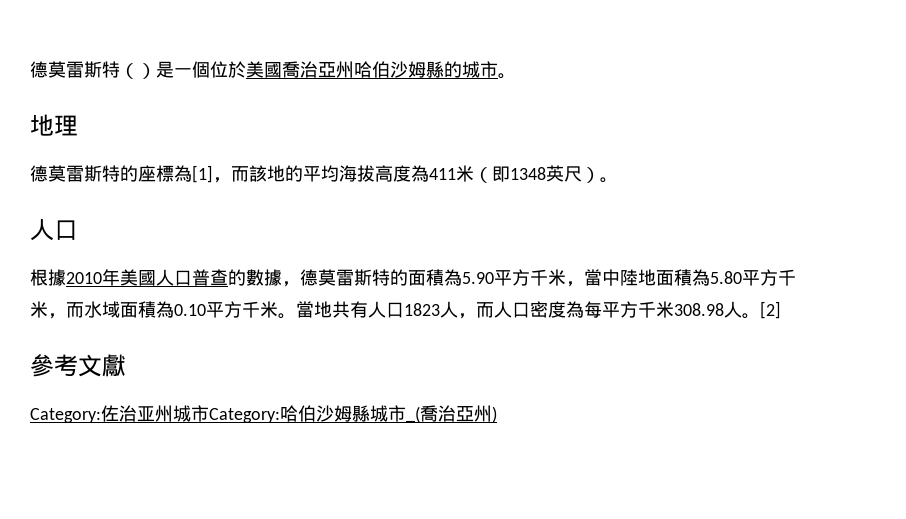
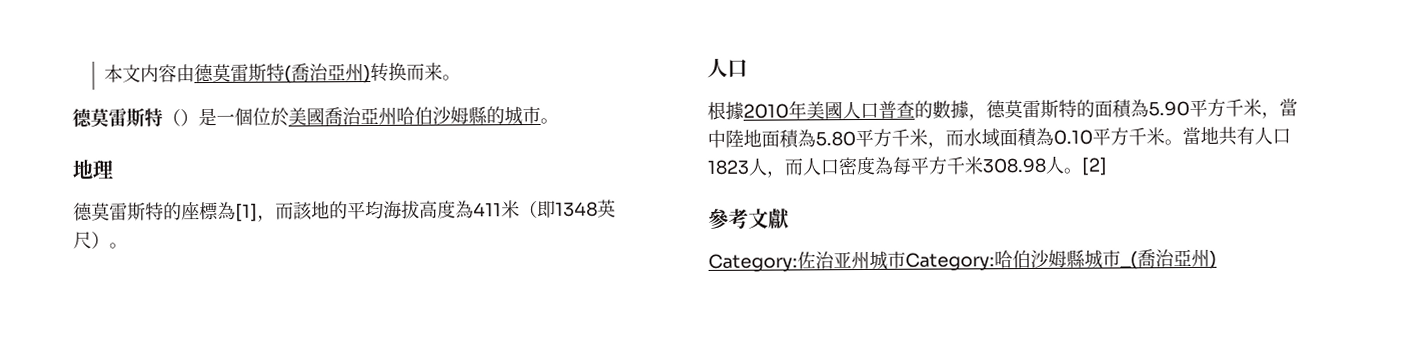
(30, 69) none -> [104,62,462,84] 本文内容由德莫雷斯特(喬治亞州)转换而来。 //

